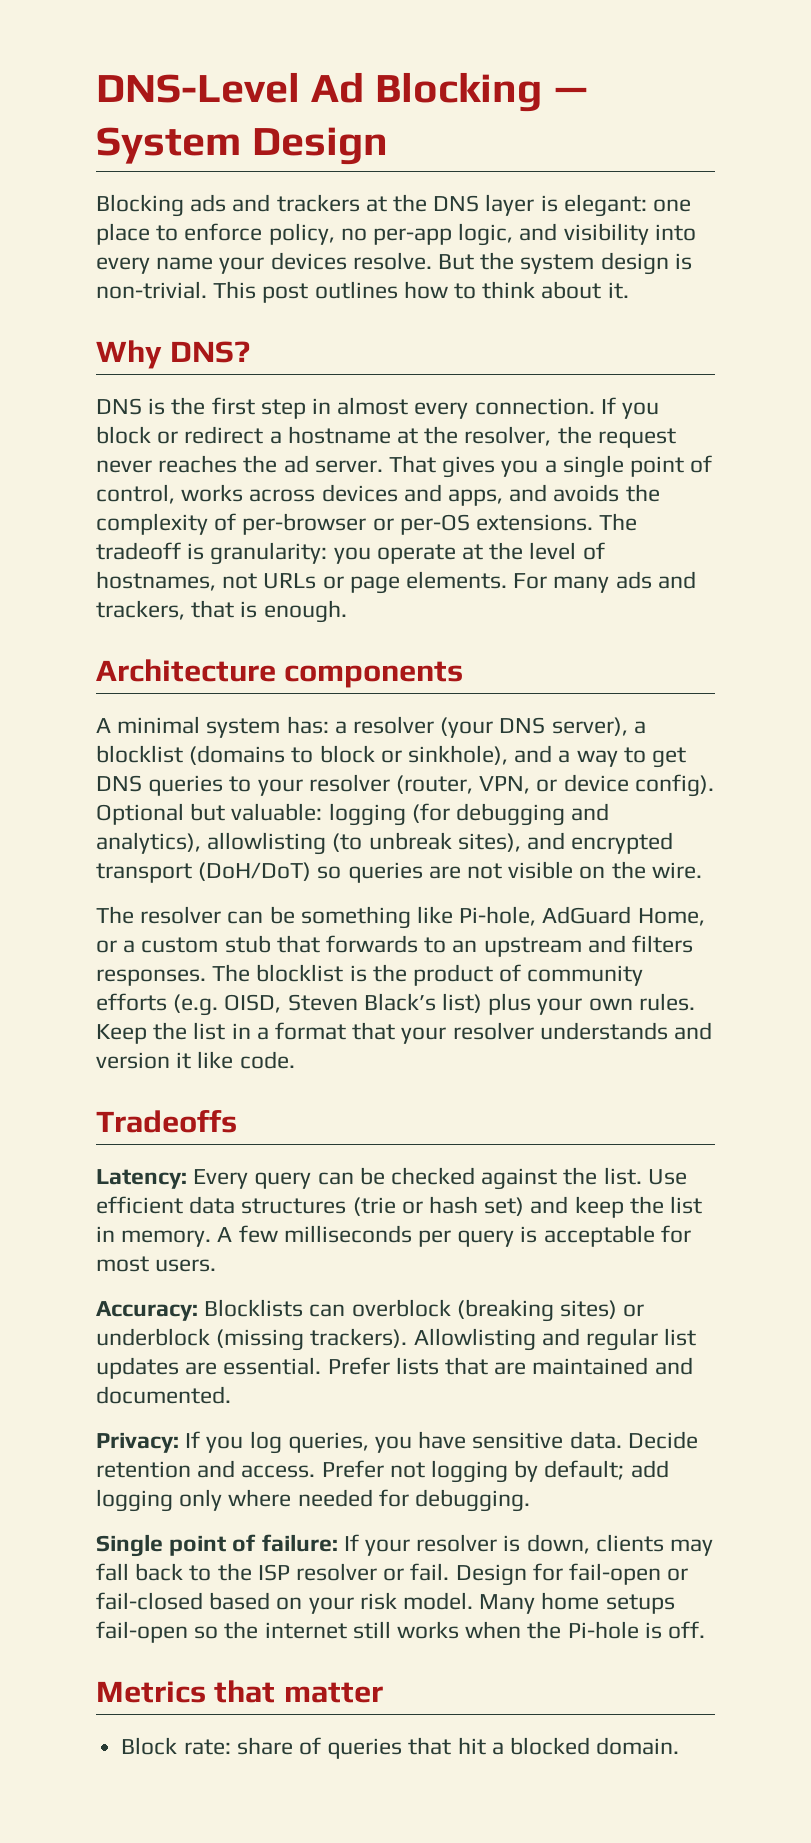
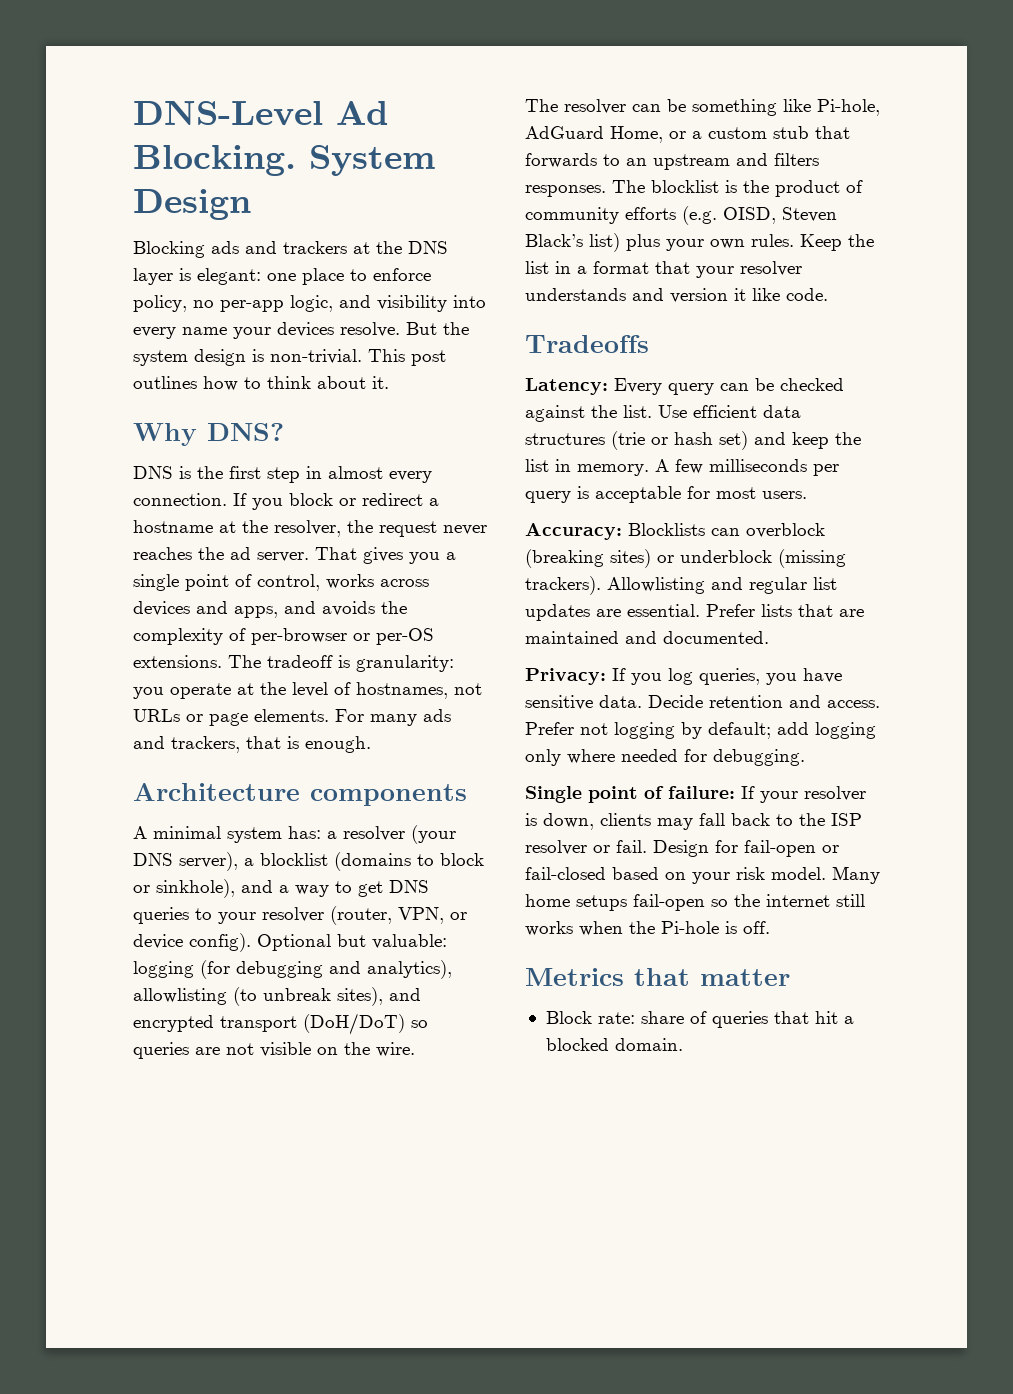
[375,72,588,112] Blocking — -> [133,145,296,176] Blocking.

